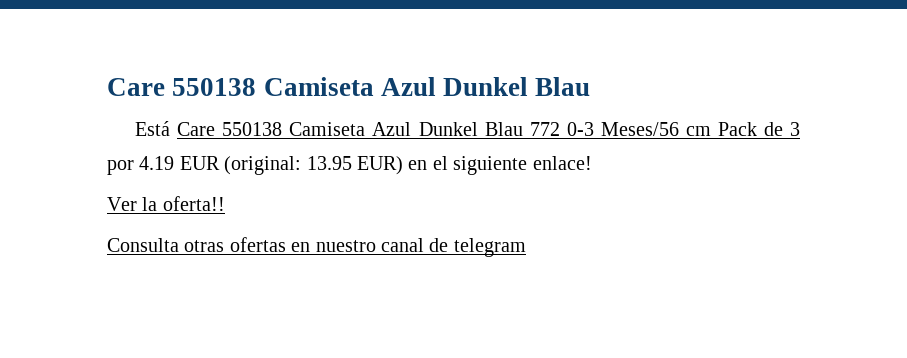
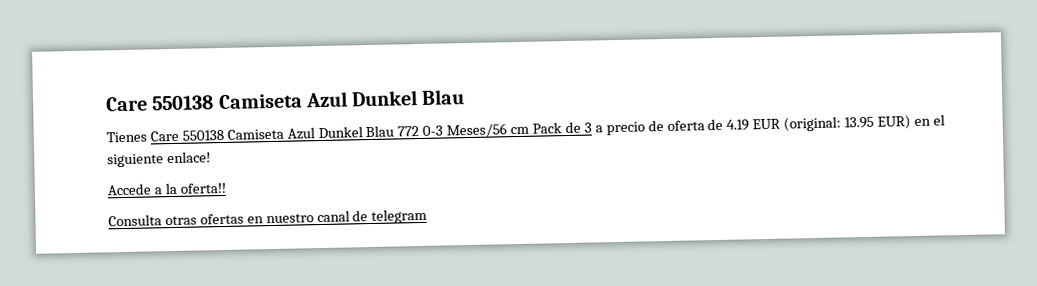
[135,121,171,136] Está -> [106,131,147,143] Tienes
[107,160,134,175] por -> [594,118,724,136] a precio de oferta de
[107,197,137,211] Ver -> [107,183,162,196] Accede a

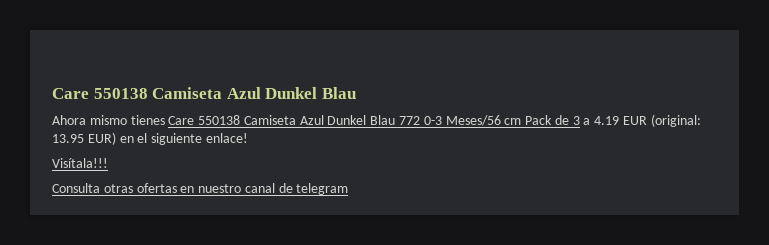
[106,131,147,143] Tienes -> [52,115,165,125] Ahora mismo tienes
[605,118,724,136] precio de oferta de -> (591, 121) none
[107,182,226,196] Accede a la oferta!! -> [52,158,108,168] Visítala!!!

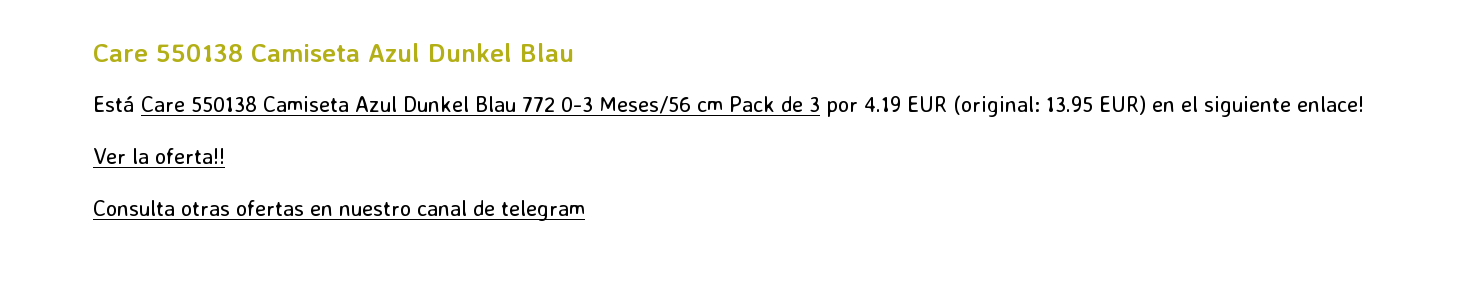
[52,115,165,125] Ahora mismo tienes -> [93,96,135,112] Está
[583,118,591,125] a -> [826,101,858,117] por
[52,158,108,168] Visítala!!! -> [93,148,225,164] Ver la oferta!!

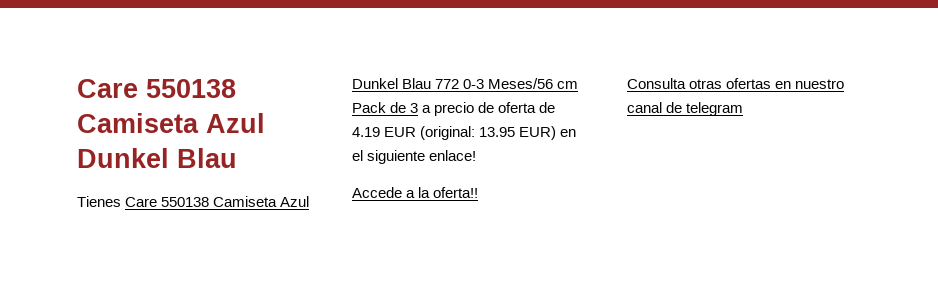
[93,96,135,112] Está -> [77,196,121,207] Tienes
[826,101,858,117] por -> [422,102,556,116] a precio de oferta de
[93,148,126,164] Ver -> [352,187,416,198] Accede a

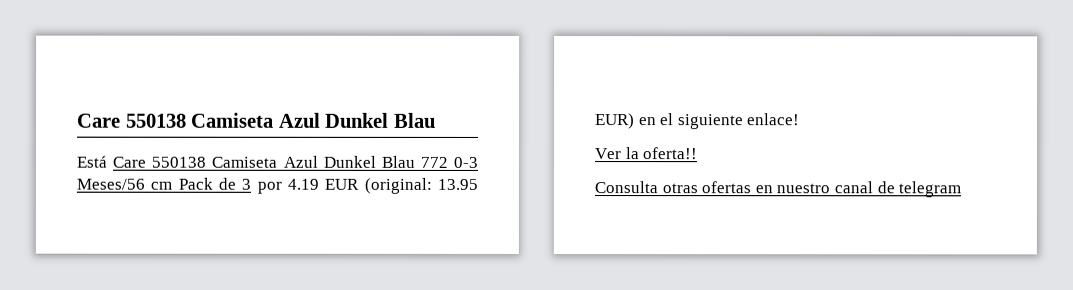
[77,196,121,207] Tienes -> [76,155,107,168] Está
[422,102,556,116] a precio de oferta de -> [256,181,282,194] por
[352,187,416,198] Accede a -> [594,148,621,160] Ver

